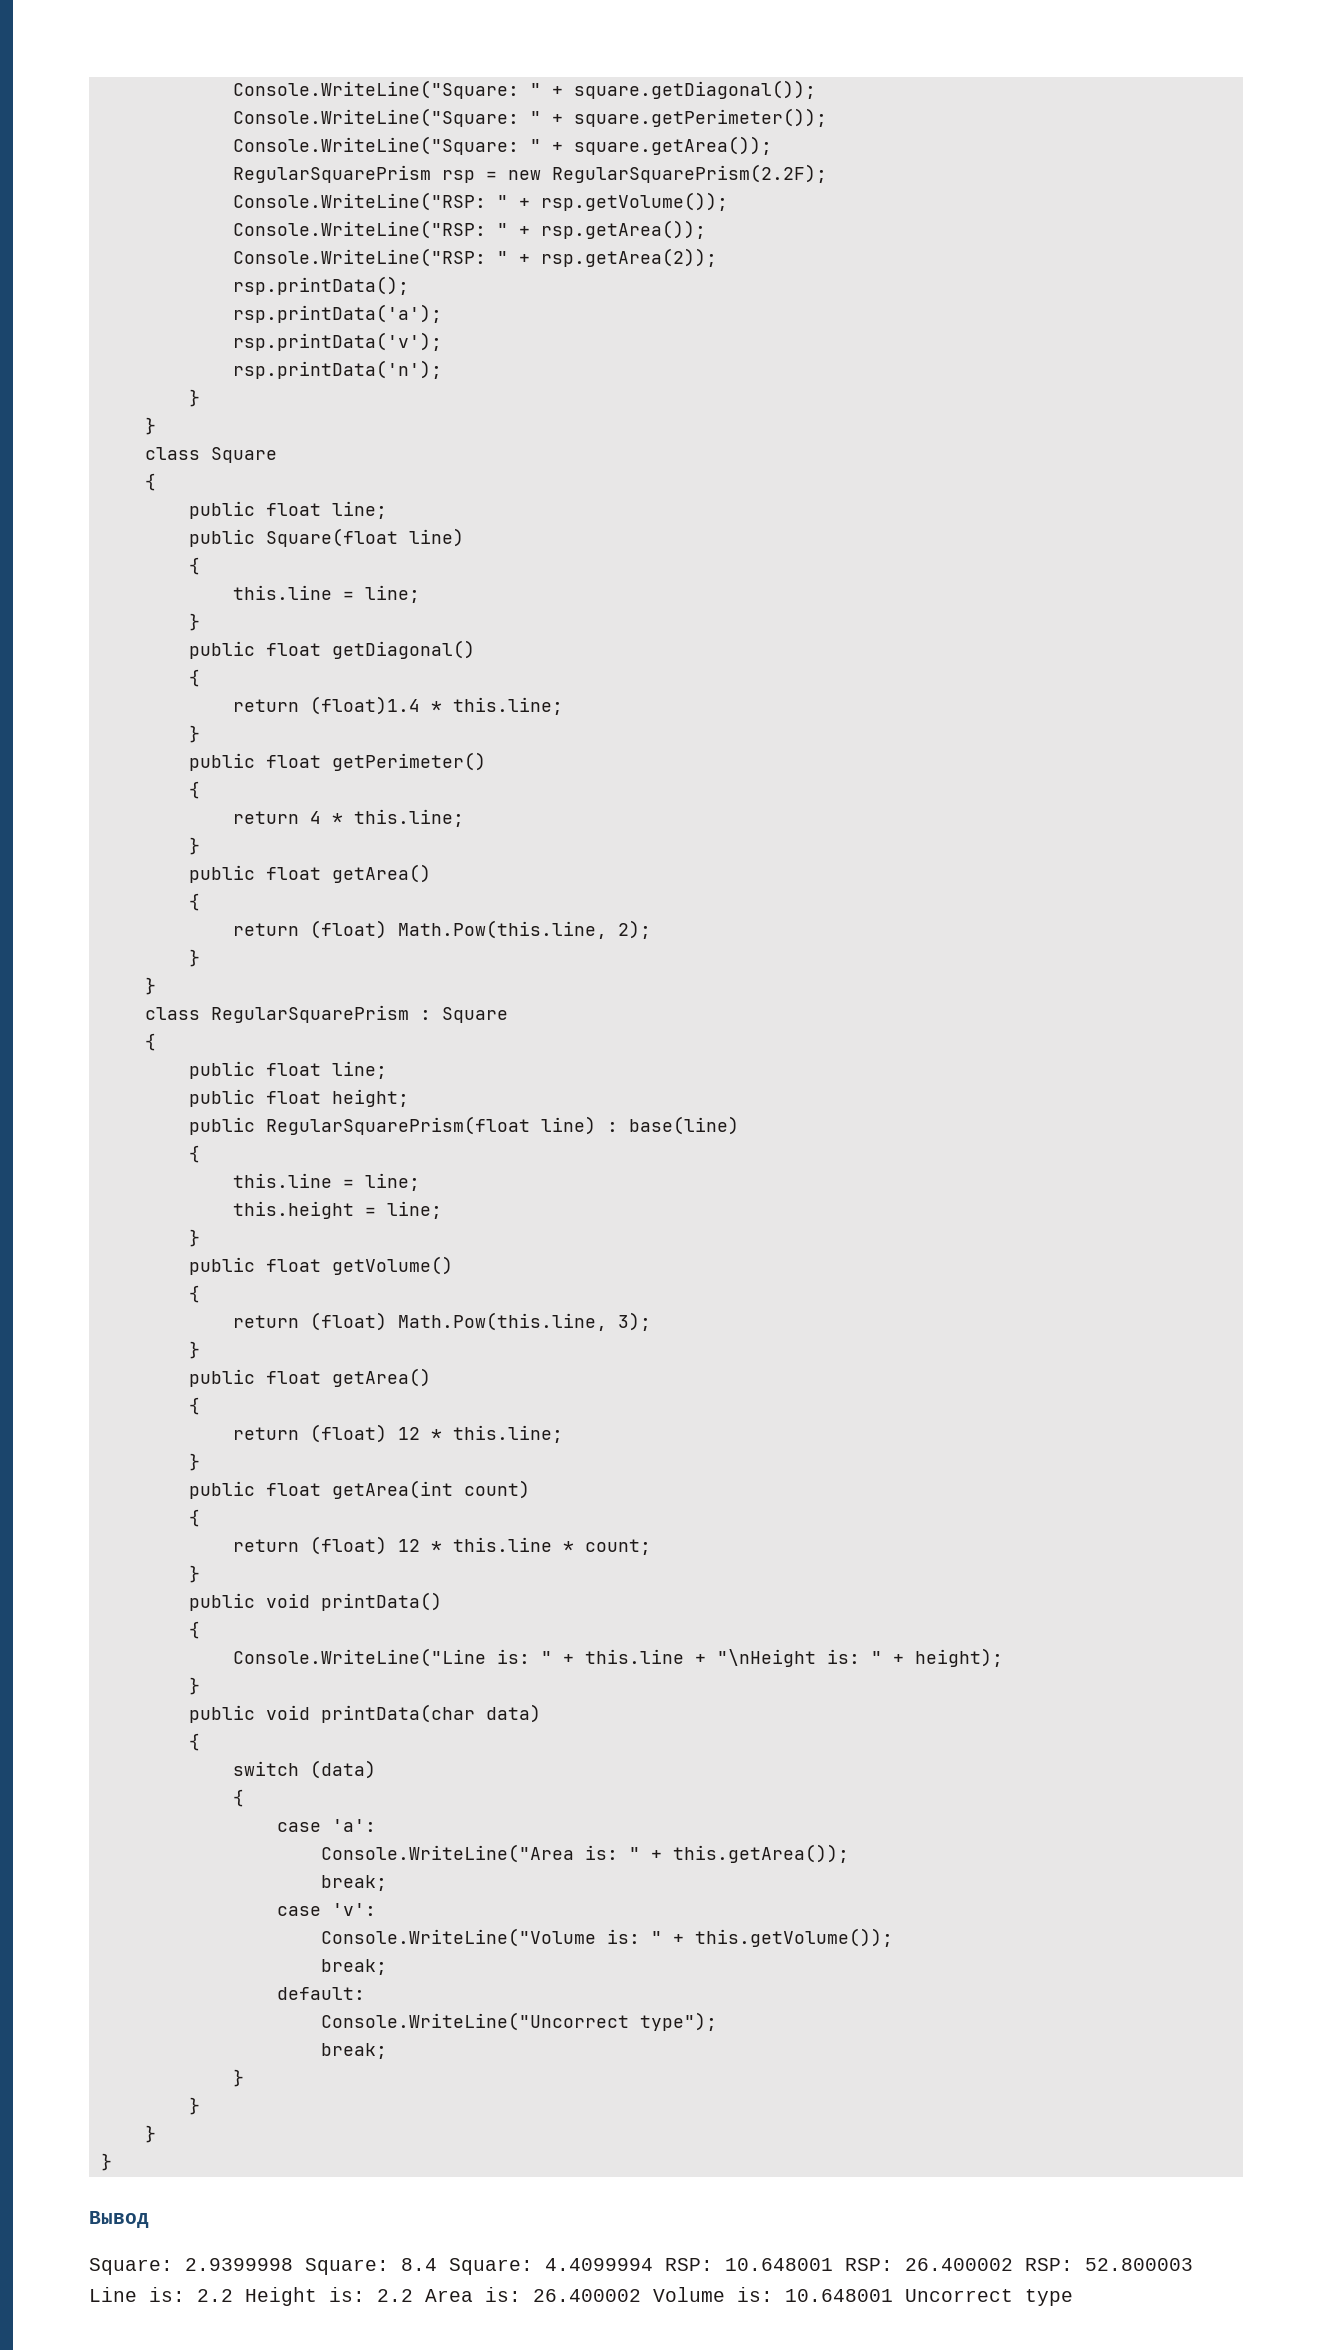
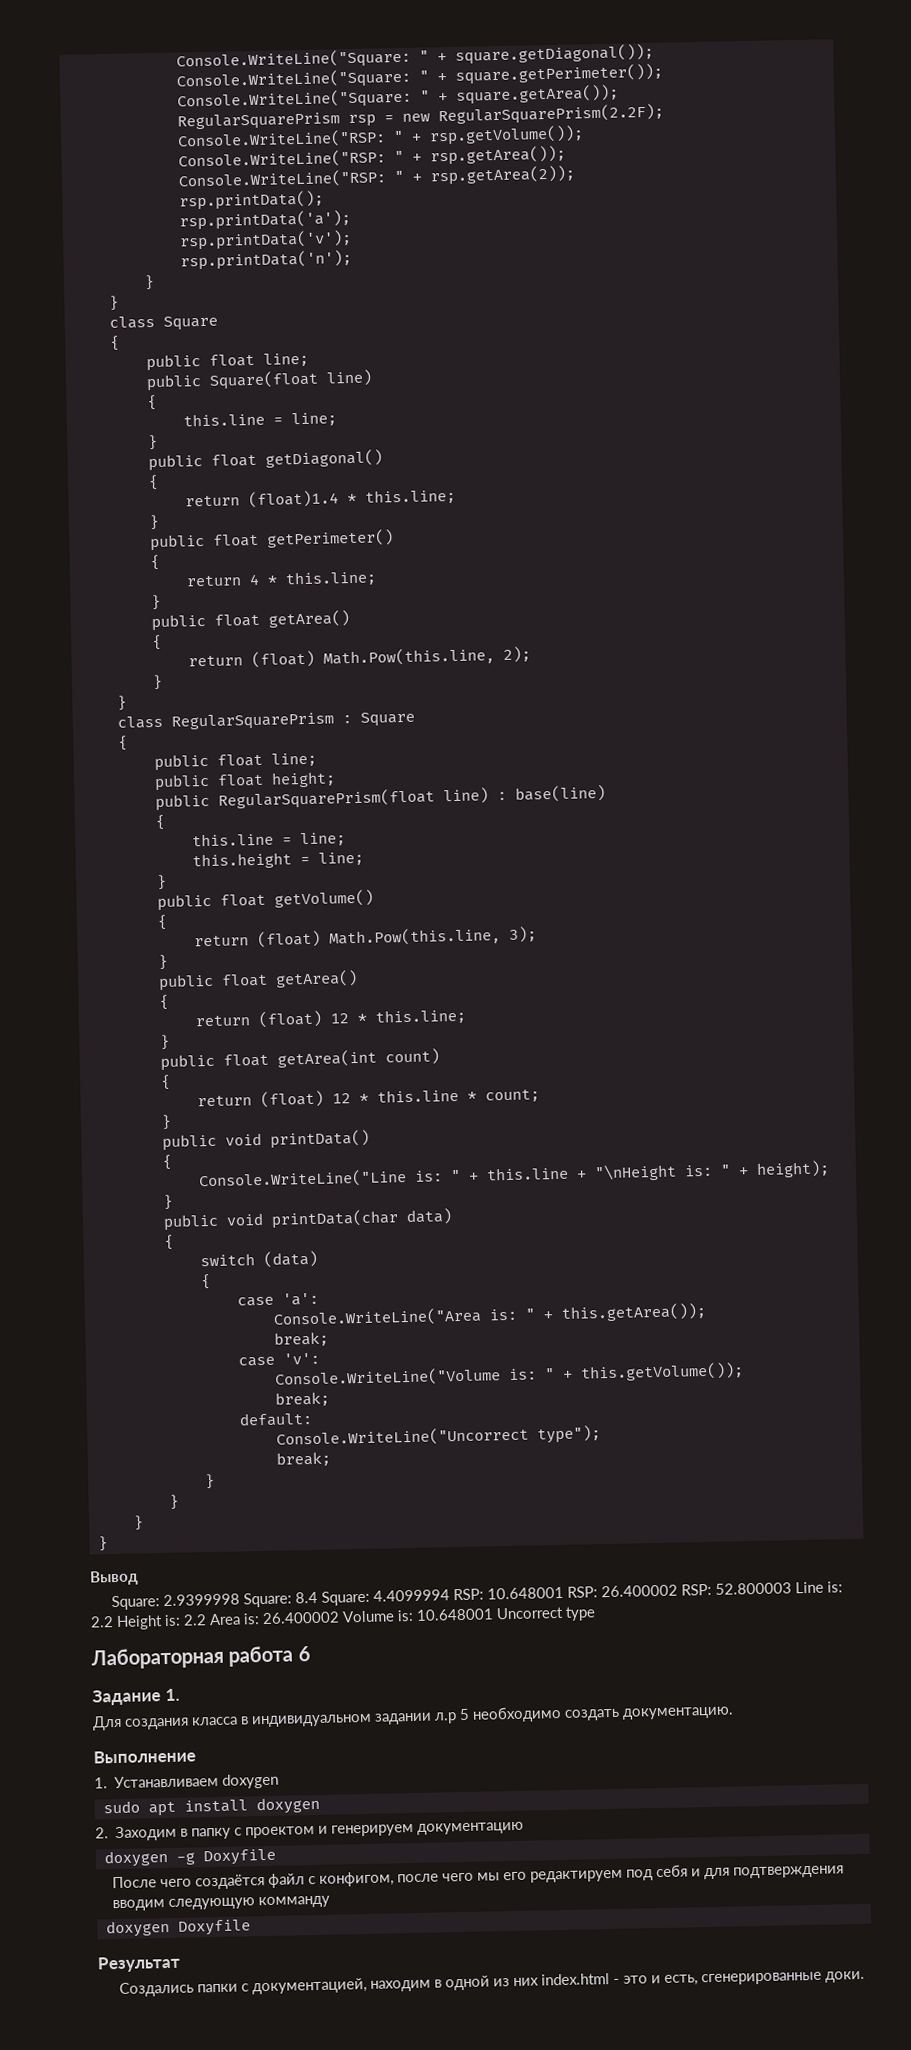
(1073, 2297) none -> [90,1645,311,1670] [92,1688,180,1706] [92,1706,734,1731] [93,1749,196,1764] [94,1773,280,1789] [102,1796,320,1817] [95,1821,525,1842] [103,1848,276,1868] [112,1864,845,1890] [112,1895,331,1912] [105,1919,251,1938] [97,1955,181,1973] [119,1970,866,1997] // Лабораторная работа 6 // Задание 1. // Для создания класса в индивидуальном задании л.р 5 необходимо создать документацию. // Выполнение // 1. Устанавливаем doxygen // sudo apt install doxygen // 2. Заходим в папку с проектом и генерируем документацию // doxygen -g Doxyfile // После чего создаётся файл с конфигом, после чего мы его редактируем под себя и для подтверждения вводим следующую комманду // doxygen Doxyfile // Результат // Создались папки с документацией, находим в одной из них index.html - это и есть, сгенерированные доки.

